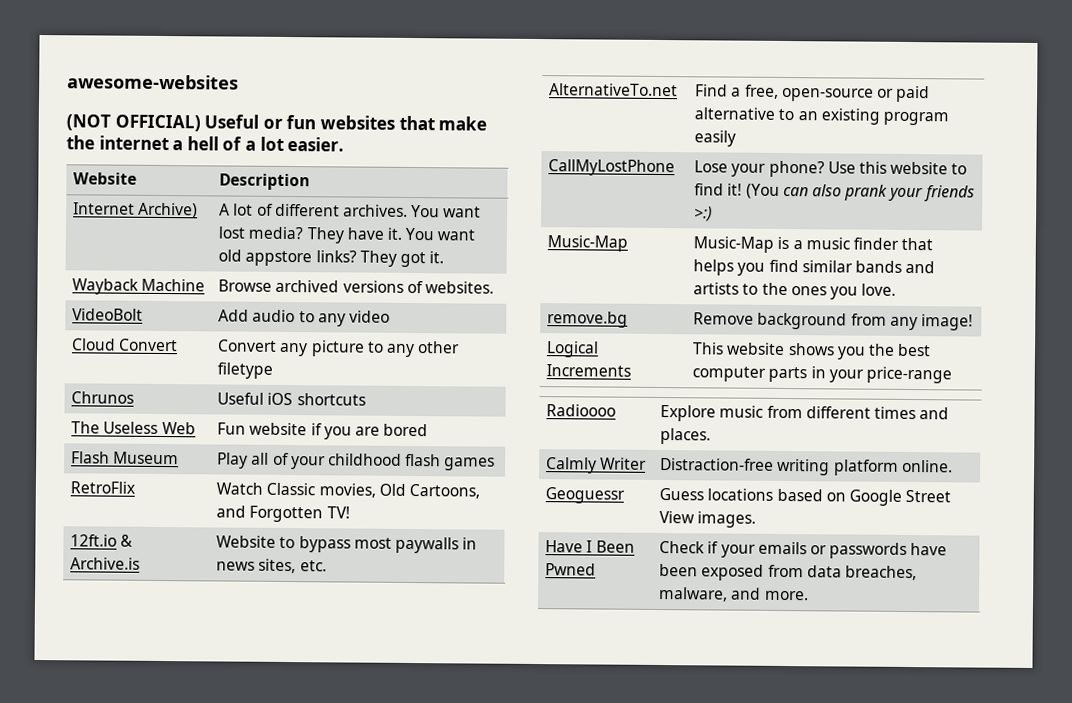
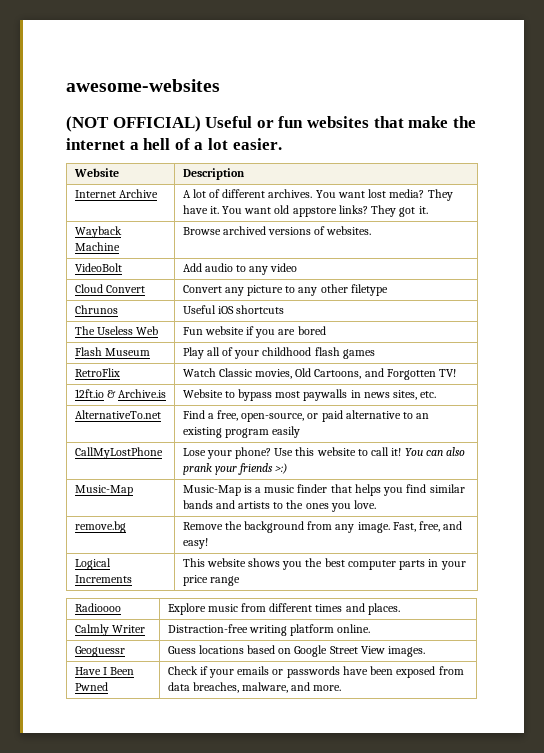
[138,202,199,219] Archive) -> [118,189,158,198] Archive
[781,87,874,102] open-source -> [241,413,305,422] open-source,
[694,183,780,199] find it! (You -> [371,447,423,456] call it! You
(755, 318) none -> [224,521,242,530] the
[921,314,974,331] image! -> [357,521,463,533] [182,538,208,549] image. Fast, free, and easy!
[866,366,953,384] price-range -> [182,575,240,586] price range

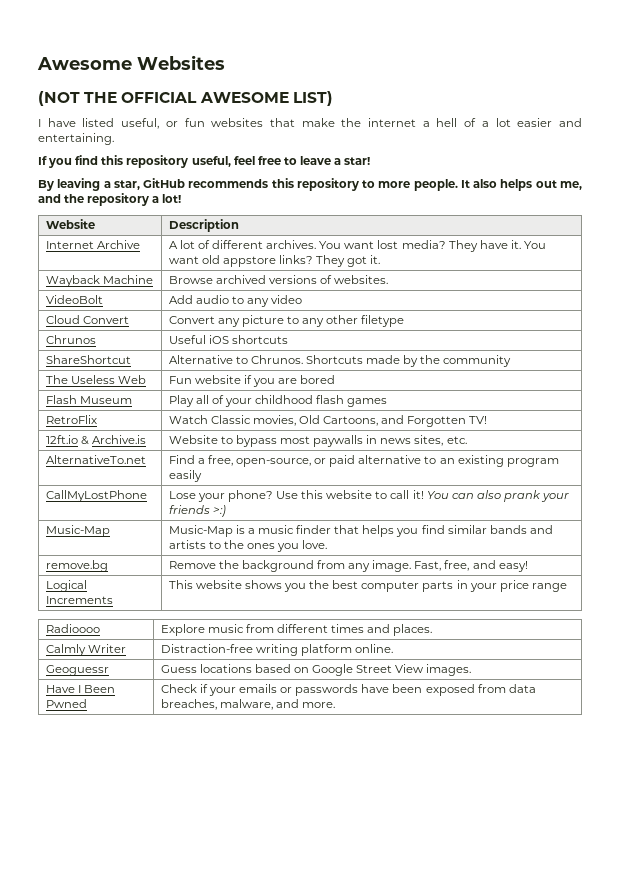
[66,79,220,92] awesome-websites -> [37,55,225,70] Awesome Websites
[112,116,253,132] OFFICIAL) Useful -> [84,91,333,106] [38,118,160,129] THE OFFICIAL AWESOME LIST) // I have listed useful,
[232,138,282,150] easier. -> [517,118,582,127] [38,133,114,145] [38,155,371,168] [38,178,582,191] [38,193,182,206] easier and entertaining. // If you find this repository useful, feel free to leave a star! // By leaving a star, GitHub recommends this repository to more people. It also helps out me, and the repository a lot!
(284, 309) none -> [45,355,131,364] [168,355,512,367] // ShareShortcut | Alternative to Chrunos. Shortcuts made by the community

